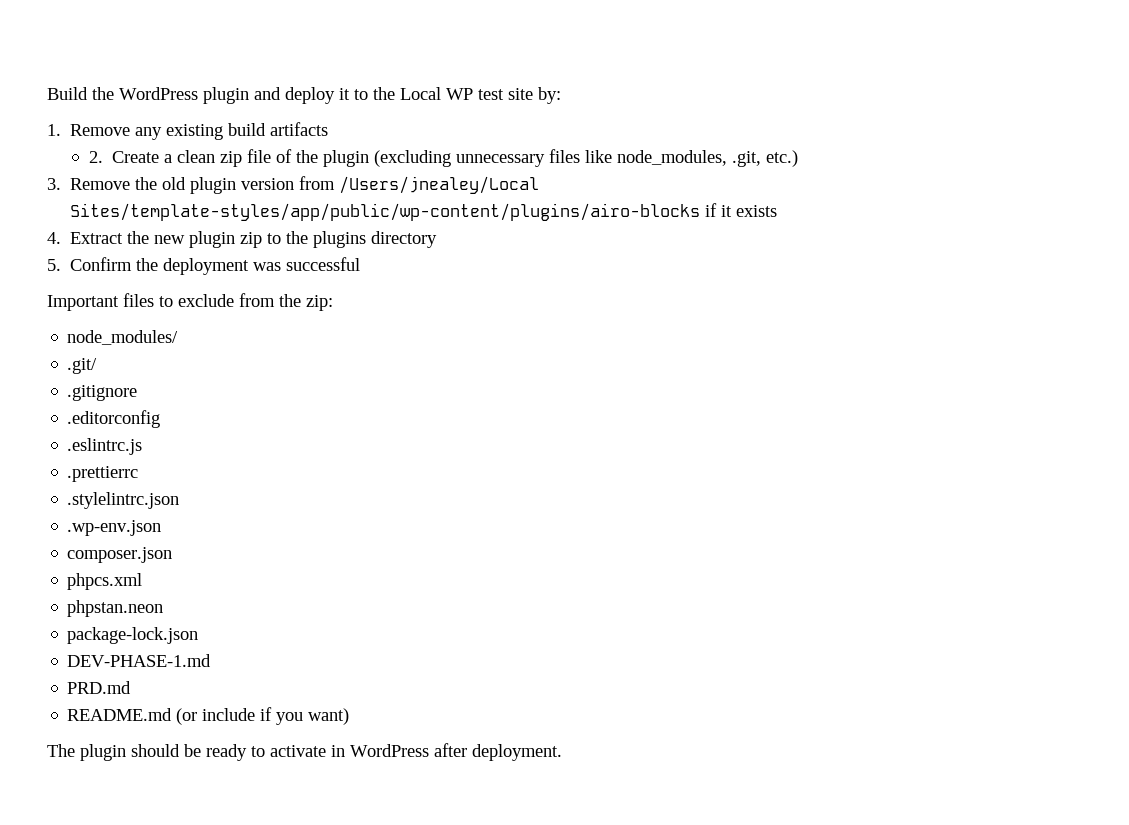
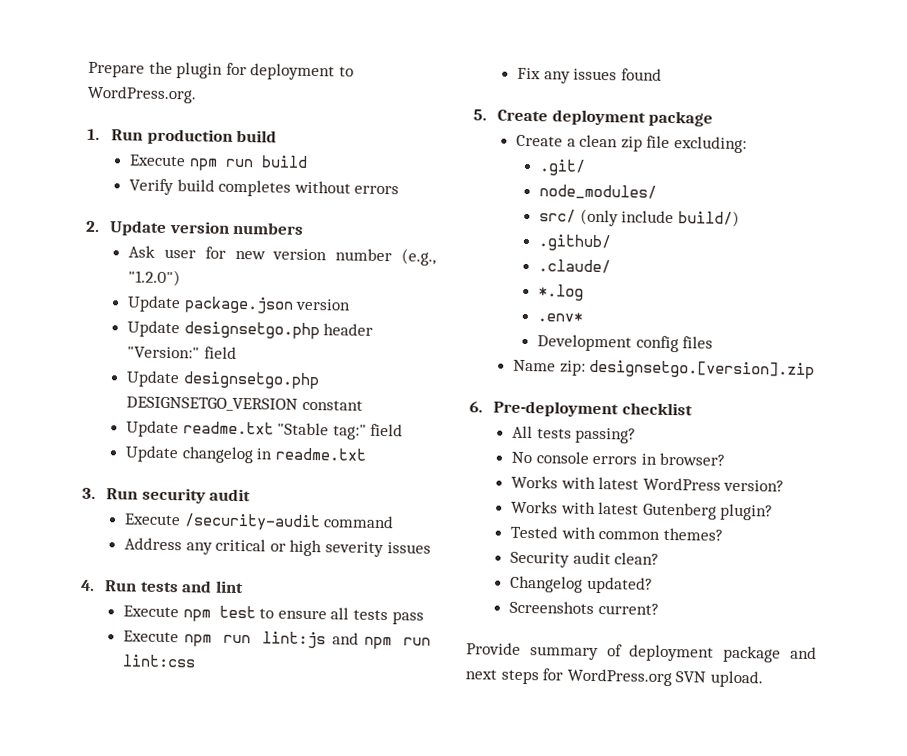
[47,87,561,104] [47,122,329,140] [88,151,103,163] Build the WordPress plugin and deploy it to the Local WP test site by: // 1. Remove any existing build artifacts // 2. -> [88,61,354,81] [87,85,197,104] [87,128,278,145] [128,154,308,171] [128,178,400,197] [86,220,305,236] [127,245,436,266] [127,269,181,287] [126,295,352,314] [126,320,374,340] [126,346,237,359] [125,370,320,390] [125,396,363,412] [125,420,404,440] [124,445,367,464] [82,487,252,504] [123,513,395,532] [123,537,431,558] [80,579,245,594] [122,605,424,625] [122,630,431,650] [121,654,196,668] [516,67,662,84] [473,109,714,127] Prepare the plugin for deployment to WordPress.org. // 1. Run production build // Execute npm run build // Verify build completes without errors // 2. Update version numbers // Ask user for new version number (e.g., "1.2.0") // Update package.json version // Update designsetgo.php header "Version:" field // Update designsetgo.php DESIGNSETGO_VERSION constant // Update readme.txt "Stable tag:" field // Update changelog in readme.txt // 3. Run security audit // Execute /security-audit command // Address any critical or high severity issues // 4. Run tests and lint // Execute npm test to ensure all tests pass // Execute npm run lint:js and npm run lint:css // Fix any issues found // 5. Create deployment package //
[276,149,799,167] [47,176,540,194] [70,203,778,221] [47,231,438,248] [47,257,361,275] [47,293,333,311] [67,330,179,345] [67,358,98,374] [67,385,138,401] [67,410,161,428] [67,438,143,455] [67,466,139,482] [67,492,180,509] [67,520,162,536] [67,547,173,563] [67,573,143,590] [67,600,164,617] [67,627,199,644] [67,654,212,667] [67,681,132,694] [67,707,350,725] [47,743,562,761] of the plugin (excluding unnecessary files like node_modules, .git, etc.) // 3. Remove the old plugin version from /Users/jnealey/Local Sites/template-styles/app/public/wp-content/plugins/airo-blocks if it exists // 4. Extract the new plugin zip to the plugins directory // 5. Confirm the deployment was successful // Important files to exclude from the zip: // node_modules/ // .git/ // .gitignore // .editorconfig // .eslintrc.js // .prettierrc // .stylelintrc.json // .wp-env.json // composer.json // phpcs.xml // phpstan.neon // package-lock.json // DEV-PHASE-1.md // PRD.md // README.md (or include if you want) // The plugin should be ready to activate in WordPress after deployment. -> [673,136,747,154] [539,159,587,176] [539,184,658,200] [539,208,741,227] [538,234,613,252] [538,259,612,274] [538,284,585,301] [537,312,584,322] [537,334,714,353] [512,359,816,380] [469,400,693,418] [511,425,637,444] [510,451,726,466] [510,475,785,492] [510,500,774,521] [509,525,723,541] [509,551,660,568] [509,575,653,594] [508,600,659,615] [466,642,817,663] [465,668,763,688] excluding: // .git/ // node_modules/ // src/ (only include build/) // .github/ // .claude/ // *.log // .env* // Development config files // Name zip: designsetgo.[version].zip // 6. Pre-deployment checklist // All tests passing? // No console errors in browser? // Works with latest WordPress version? // Works with latest Gutenberg plugin? // Tested with common themes? // Security audit clean? // Changelog updated? // Screenshots current? // Provide summary of deployment package and next steps for WordPress.org SVN upload.

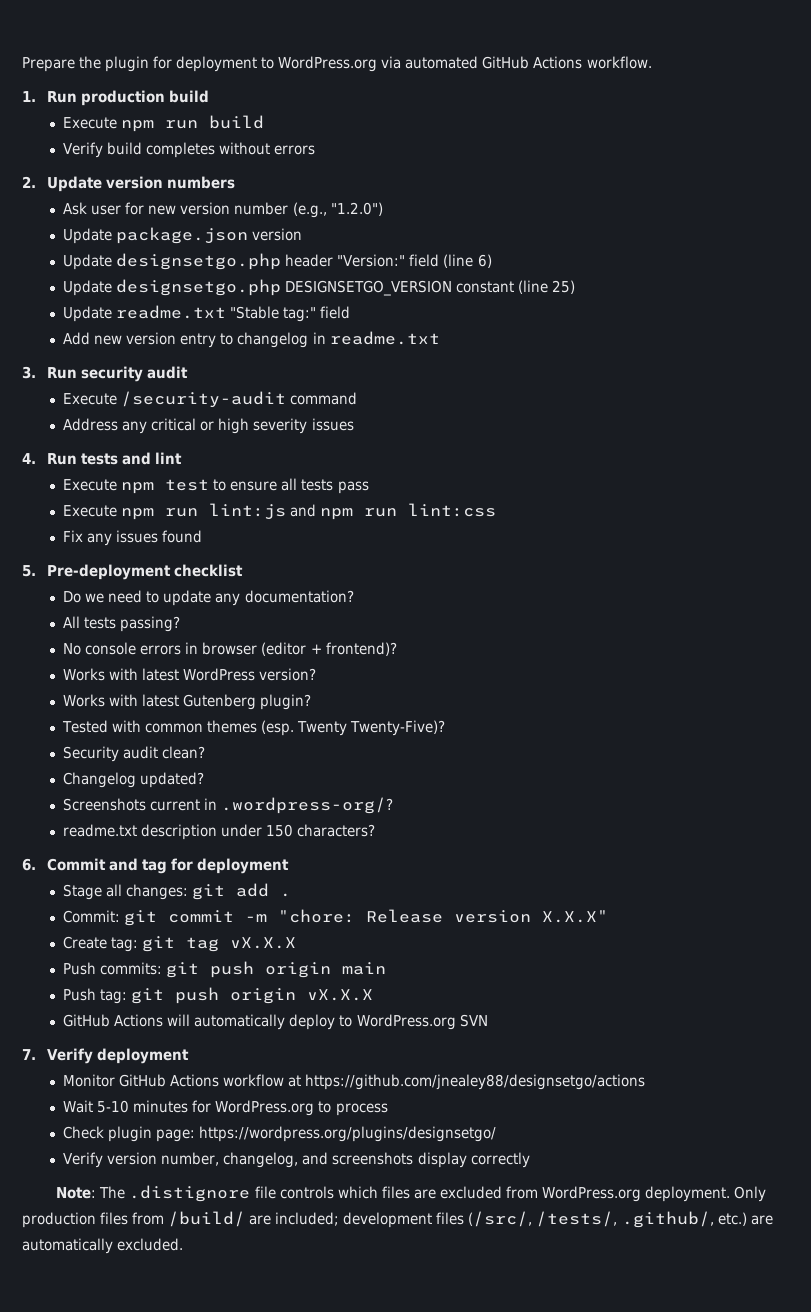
[87,85,197,104] WordPress.org. -> [278,56,652,72] WordPress.org via automated GitHub Actions workflow.
(237, 352) none -> [443,254,492,268] (line 6)
(363, 405) none -> [518,280,576,294] (line 25)
[124,445,179,463] Update -> [63,332,234,348] Add new version entry to
[497,109,714,127] [515,134,747,154] [539,159,587,176] [539,184,658,200] [539,208,741,227] [538,234,613,252] [538,259,612,274] [538,284,585,301] [537,312,584,322] [537,334,714,353] [512,359,816,380] [469,400,693,418] Create deployment package // Create a clean zip file excluding: // .git/ // node_modules/ // src/ (only include build/) // .github/ // .claude/ // *.log // .env* // Development config files // Name zip: designsetgo.[version].zip // 6. Pre-deployment checklist -> [46,564,243,580] [63,590,354,606] Pre-deployment checklist // Do we need to update any documentation?
[659,452,726,466] browser? -> [202,642,397,656] browser (editor + frontend)?
[662,527,723,541] themes? -> [207,720,446,736] themes (esp. Twenty Twenty-Five)?
[597,603,659,615] [466,642,817,663] [465,668,763,688] current? // Provide summary of deployment package and next steps for WordPress.org SVN upload. -> [150,797,394,814] [63,824,376,840] [22,858,289,874] [63,883,292,900] [63,909,609,926] [63,936,297,952] [63,961,387,978] [63,987,374,1004] [63,1014,488,1030] [22,1048,189,1064] [63,1074,646,1090] [63,1100,388,1116] [63,1126,497,1142] [63,1152,530,1168] [56,1185,766,1202] [22,1211,773,1228] [22,1238,184,1254] current in .wordpress-org/? // readme.txt description under 150 characters? // 6. Commit and tag for deployment // Stage all changes: git add . // Commit: git commit -m "chore: Release version X.X.X" // Create tag: git tag vX.X.X // Push commits: git push origin main // Push tag: git push origin vX.X.X // GitHub Actions will automatically deploy to WordPress.org SVN // 7. Verify deployment // Monitor GitHub Actions workflow at https://github.com/jnealey88/designsetgo/actions // Wait 5-10 minutes for WordPress.org to process // Check plugin page: https://wordpress.org/plugins/designsetgo/ // Verify version number, changelog, and screenshots display correctly // Note: The .distignore file controls which files are excluded from WordPress.org deployment. Only production files from /build/ are included; development files (/src/, /tests/, .github/, etc.) are automatically excluded.

